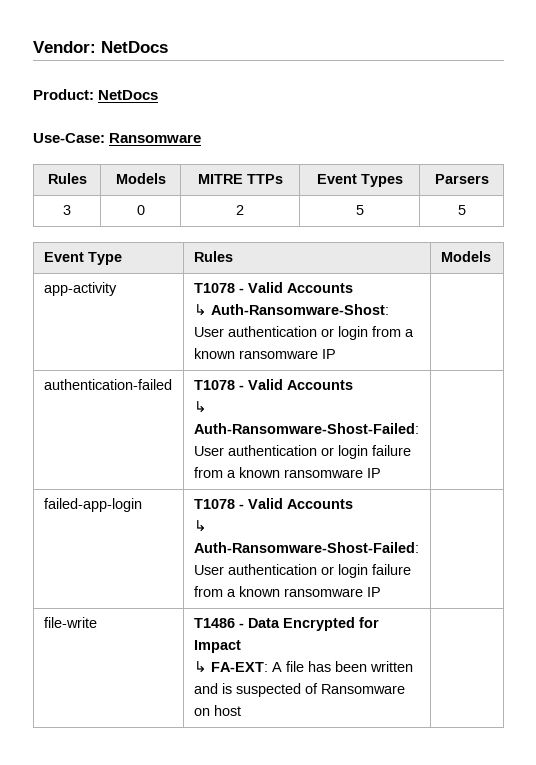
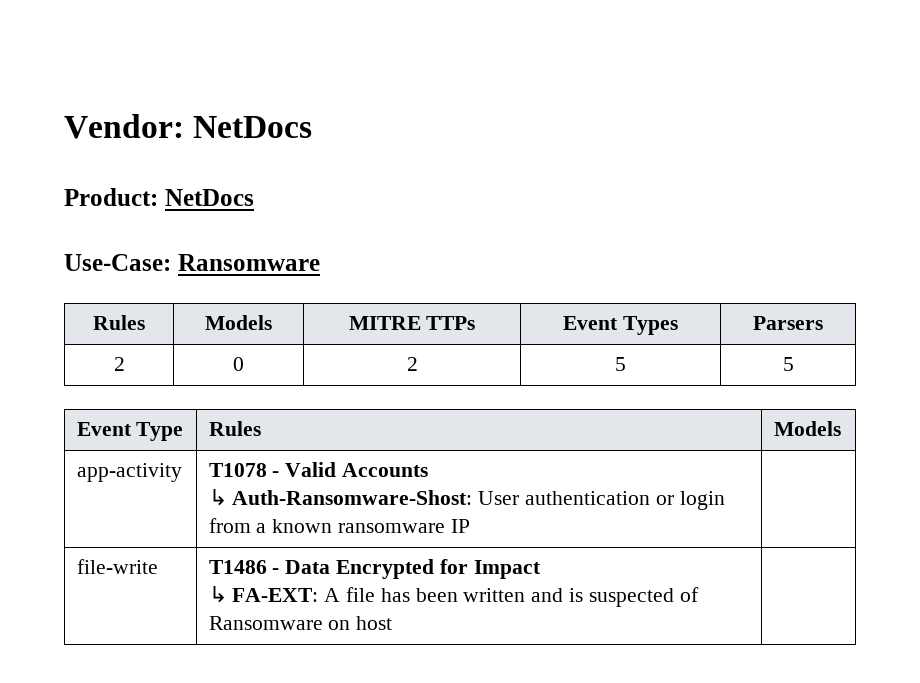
[63,205,71,215] 3 -> [113,357,125,371] 2
[43,379,172,390] [193,379,353,390] [193,401,207,413] [193,423,419,434] [193,445,411,459] [193,467,381,478] [43,498,142,512] [193,498,353,509] [193,520,207,532] [193,542,419,553] [193,564,411,578] [193,586,381,597] // authentication-failed | T1078 - Valid Accounts // ↳ Auth-Ransomware-Shost-Failed: User authentication or login failure from a known ransomware IP | // failed-app-login | T1078 - Valid Accounts // ↳ Auth-Ransomware-Shost-Failed: User authentication or login failure from a known ransomware IP | -> (470, 526) none

